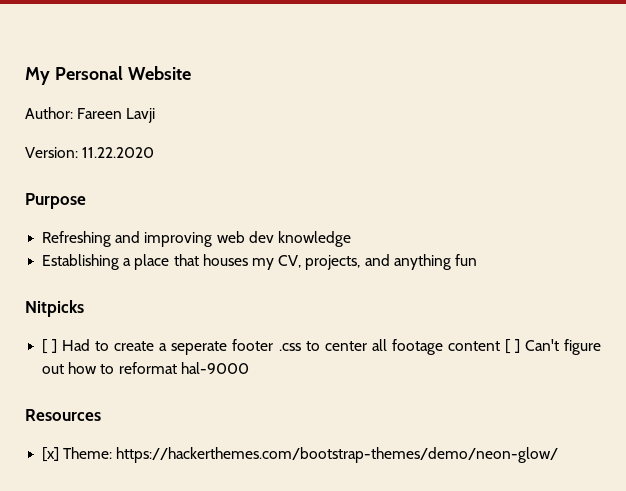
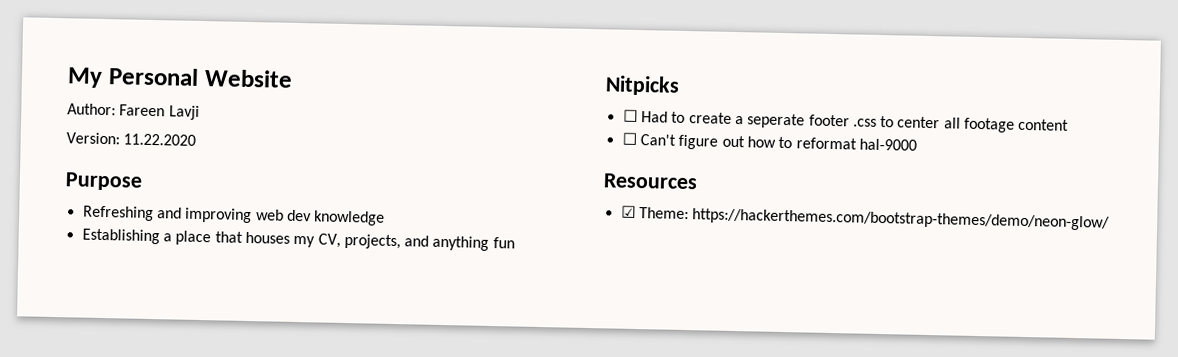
[42,339,58,354] [ ] -> [622,109,638,122] ☐
[504,339,520,354] [ ] -> [621,132,637,145] // ☐
[42,447,60,462] [x] -> [620,205,636,218] ☑

